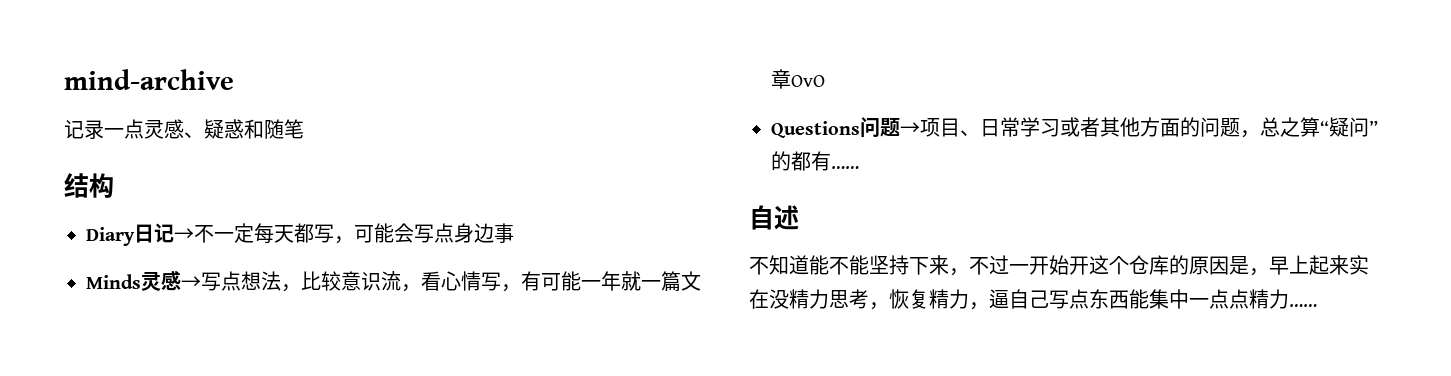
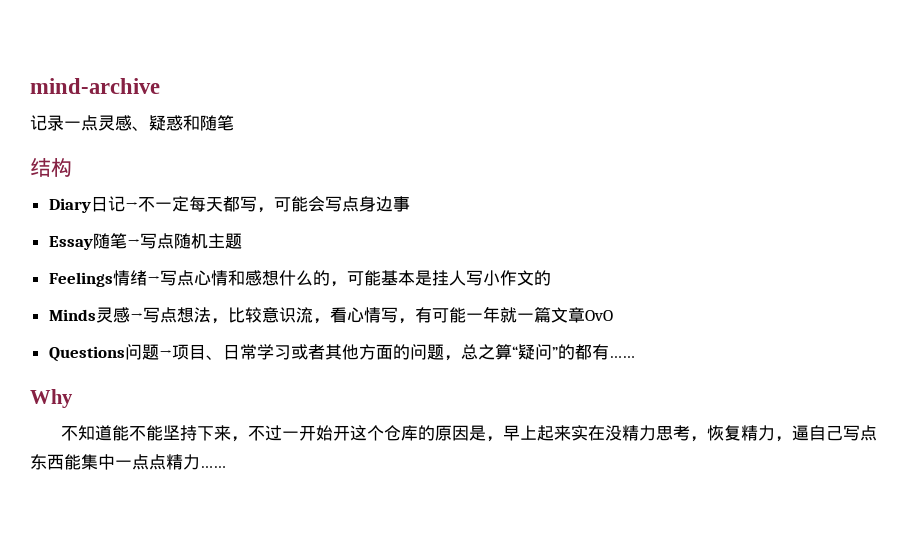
(514, 233) none -> [48,233,242,250] [48,270,551,287] // Essay随笔→写点随机主题 // Feelings情绪→写点心情和感想什么的，可能基本是挂人写小作文的
[749,205,799,230] 自述 -> [30,389,73,408] Why

